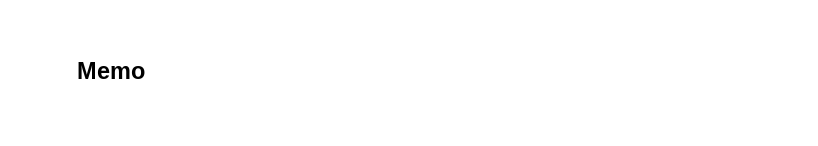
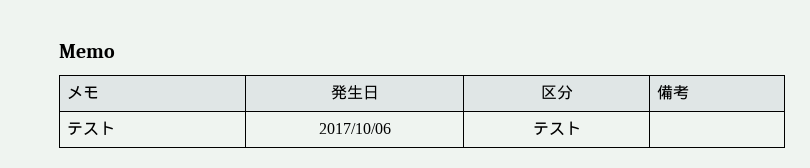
(145, 70) none -> [67,85,100,100] [330,85,379,100] [540,85,573,100] [657,85,690,100] [67,121,116,136] [318,123,391,134] [532,121,581,136] // メモ | 発生日 | 区分 | 備考 // テスト | 2017/10/06 | テスト |

